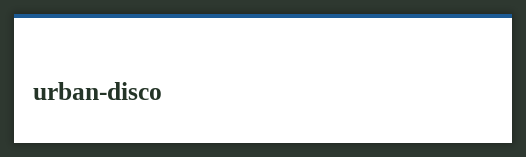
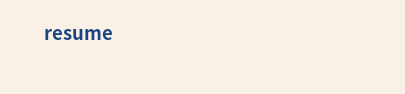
[33,82,162,100] urban-disco -> [44,29,113,40] resume

